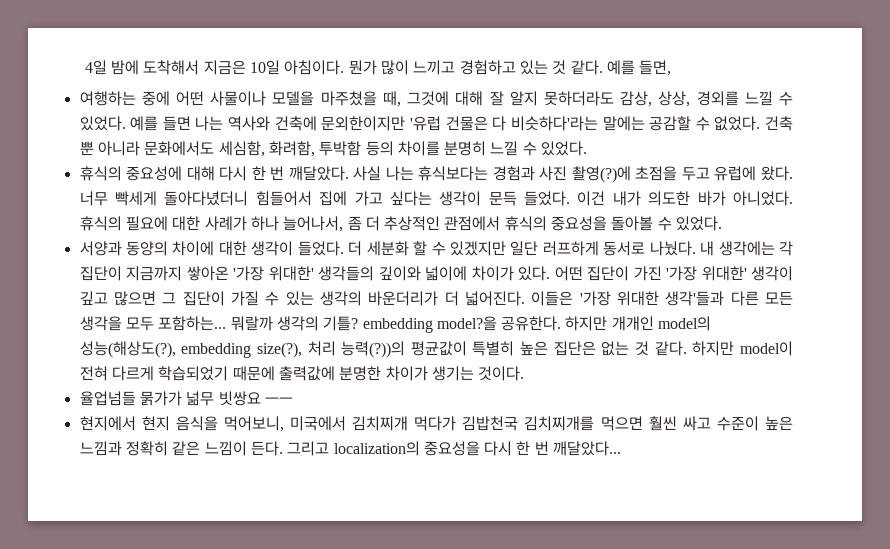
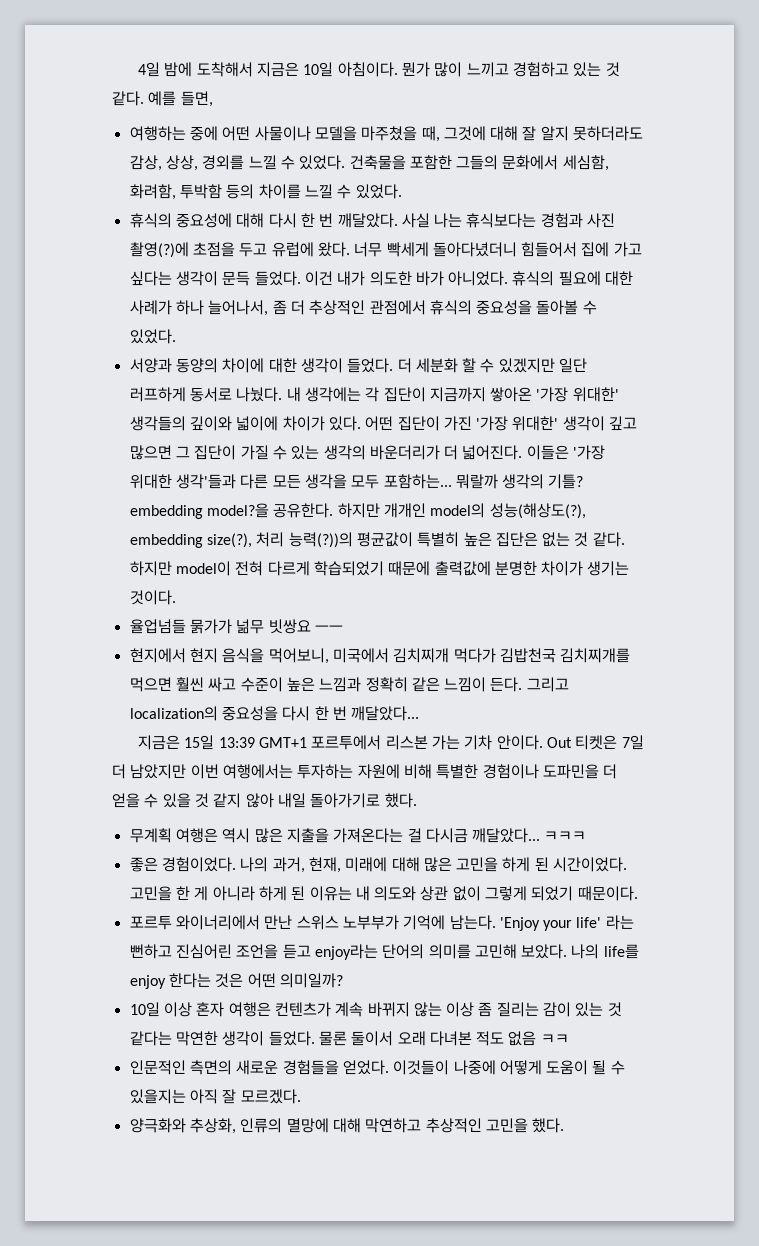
[130,116,793,131] [79,141,215,156] 예를 들면 나는 역사와 건축에 문외한이지만 '유럽 건물은 다 비슷하다'라는 말에는 공감할 수 없었다. 건축 뿐 아니라 문화에서도 -> [349,155,559,170] 건축물을 포함한 그들의 문화에서
[444,141,487,156] 분명히 -> (301, 191) none
(622, 448) none -> [138,735,644,750] [112,764,618,779] [112,793,417,808] [129,828,587,843] [129,857,628,873] [129,886,638,901] [129,915,634,931] [129,944,639,960] [129,973,343,989] [129,1002,622,1017] [129,1031,569,1046] [129,1060,625,1075] [129,1089,301,1104] [129,1118,565,1134] // 지금은 15일 13:39 GMT+1 포르투에서 리스본 가는 기차 안이다. Out 티켓은 7일 더 남았지만 이번 여행에서는 투자하는 자원에 비해 특별한 경험이나 도파민을 더 얻을 수 있을 것 같지 않아 내일 돌아가기로 했다. // 무계획 여행은 역시 많은 지출을 가져온다는 걸 다시금 깨달았다... ㅋㅋㅋ // 좋은 경험이었다. 나의 과거, 현재, 미래에 대해 많은 고민을 하게 된 시간이었다. 고민을 한 게 아니라 하게 된 이유는 내 의도와 상관 없이 그렇게 되었기 때문이다. // 포르투 와이너리에서 만난 스위스 노부부가 기억에 남는다. 'Enjoy your life' 라는 뻔하고 진심어린 조언을 듣고 enjoy라는 단어의 의미를 고민해 보았다. 나의 life를 enjoy 한다는 것은 어떤 의미일까? // 10일 이상 혼자 여행은 컨텐츠가 계속 바뀌지 않는 이상 좀 질리는 감이 있는 것 같다는 막연한 생각이 들었다. 물론 둘이서 오래 다녀본 적도 없음 ㅋㅋ // 인문적인 측면의 새로운 경험들을 얻었다. 이것들이 나중에 어떻게 도움이 될 수 있을지는 아직 잘 모르겠다. // 양극화와 추상화, 인류의 멸망에 대해 막연하고 추상적인 고민을 했다.

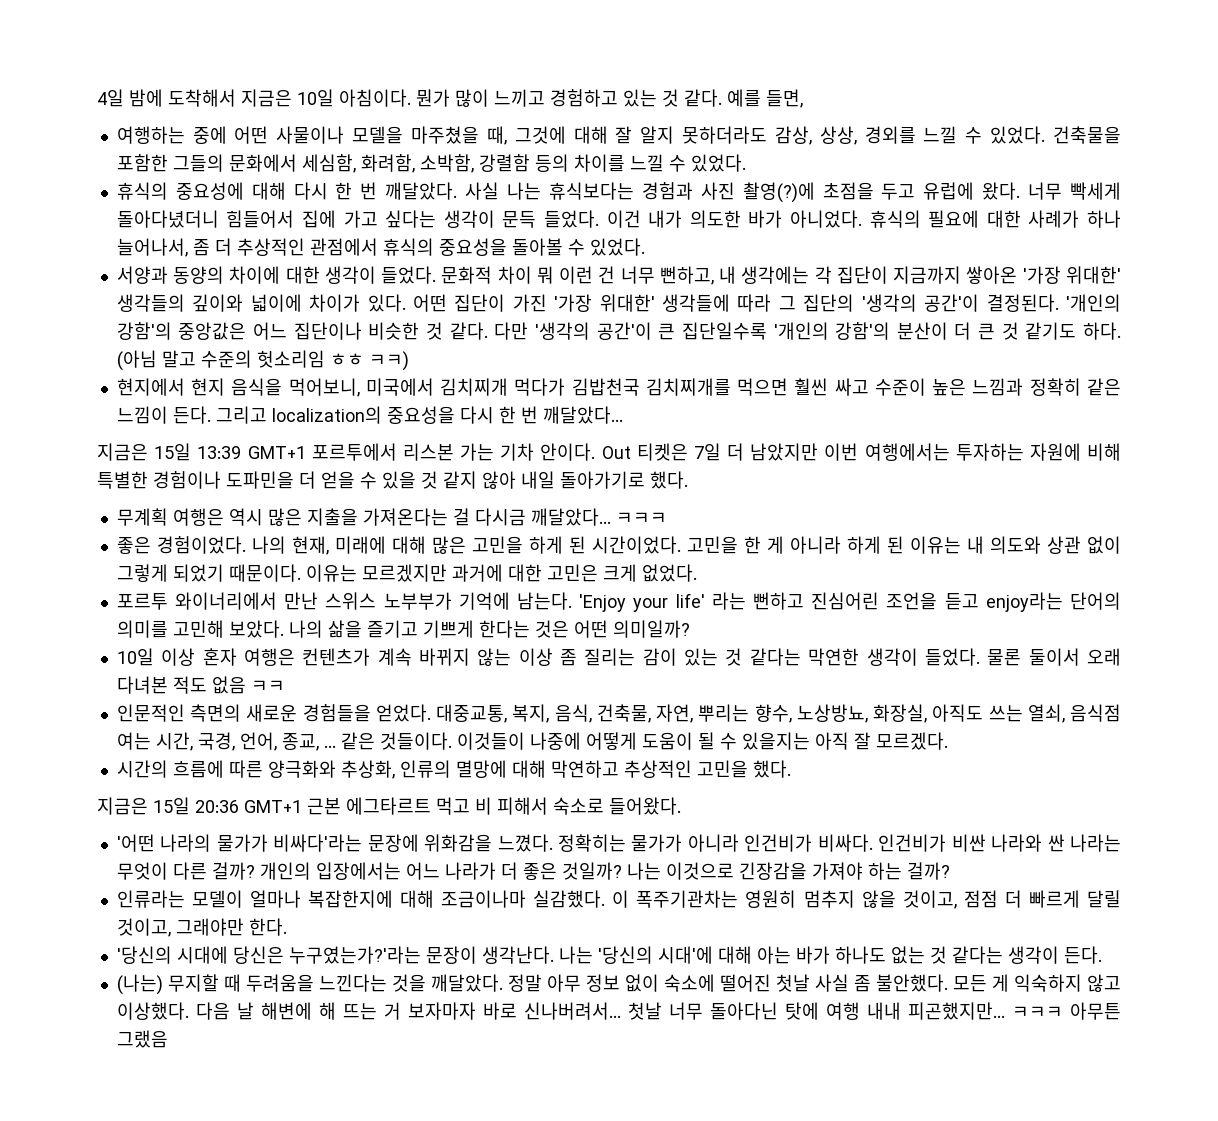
[179,184,222,199] 투박함 -> [419,154,530,173] 소박함, 강렬함
[397,358,588,373] [129,387,283,402] 더 세분화 할 수 있겠지만 일단 러프하게 동서로 나눴다. -> [441,266,714,285] 문화적 차이 뭐 이런 건 너무 뻔하고,
[562,416,638,431] [129,445,606,460] [129,474,584,489] [129,503,586,519] [129,532,625,548] [129,561,630,576] [129,590,176,605] [129,619,343,634] 생각이 깊고 많으면 그 집단이 가질 수 있는 생각의 바운더리가 더 넓어진다. 이들은 '가장 위대한 생각'들과 다른 모든 생각을 모두 포함하는... 뭐랄까 생각의 기틀? embedding model?을 공유한다. 하지만 개개인 model의 성능(해상도(?), embedding size(?), 처리 능력(?))의 평균값이 특별히 높은 집단은 없는 것 같다. 하지만 model이 전혀 다르게 학습되었기 때문에 출력값에 분명한 차이가 생기는 것이다. // 율업넘들 묽가가 넒무 빗쌍요 ㅡㅡ -> [662,294,1121,312] [116,322,1121,340] [116,350,409,371] 생각들에 따라 그 집단의 '생각의 공간'이 결정된다. '개인의 강함'의 중앙값은 어느 집단이나 비슷한 것 같다. 다만 '생각의 공간'이 큰 집단일수록 '개인의 강함'의 분산이 더 큰 것 같기도 하다. (아님 말고 수준의 헛소리임 ㅎㅎ ㅋㅋ)
[272,857,305,873] 과거, -> (286, 545) none
(638, 893) none -> [305,564,697,582] 이유는 모르겠지만 과거에 대한 고민은 크게 없었다.
[603,944,639,959] [129,975,166,989] life를 enjoy -> [327,620,474,638] 삶을 즐기고 기쁘게
(389, 1067) none -> [436,704,1121,723] [116,732,452,751] 대중교통, 복지, 음식, 건축물, 자연, 뿌리는 향수, 노상방뇨, 화장실, 아직도 쓰는 열쇠, 음식점 여는 시간, 국경, 언어, 종교, ... 같은 것들이다.
(301, 1096) none -> [116,760,263,778] 시간의 흐름에 따른
(565, 1125) none -> [97,797,681,815] [116,834,1122,852] [116,862,950,880] [116,890,1122,909] [116,918,287,937] [116,946,1102,964] [116,974,1121,995] [116,1002,1121,1020] [116,1030,168,1048] // 지금은 15일 20:36 GMT+1 근본 에그타르트 먹고 비 피해서 숙소로 들어왔다. // '어떤 나라의 물가가 비싸다'라는 문장에 위화감을 느꼈다. 정확히는 물가가 아니라 인건비가 비싸다. 인건비가 비싼 나라와 싼 나라는 무엇이 다른 걸까? 개인의 입장에서는 어느 나라가 더 좋은 것일까? 나는 이것으로 긴장감을 가져야 하는 걸까? // 인류라는 모델이 얼마나 복잡한지에 대해 조금이나마 실감했다. 이 폭주기관차는 영원히 멈추지 않을 것이고, 점점 더 빠르게 달릴 것이고, 그래야만 한다. // '당신의 시대에 당신은 누구였는가?'라는 문장이 생각난다. 나는 '당신의 시대'에 대해 아는 바가 하나도 없는 것 같다는 생각이 든다. // (나는) 무지할 때 두려움을 느낀다는 것을 깨달았다. 정말 아무 정보 없이 숙소에 떨어진 첫날 사실 좀 불안했다. 모든 게 익숙하지 않고 이상했다. 다음 날 해변에 해 뜨는 거 보자마자 바로 신나버려서... 첫날 너무 돌아다닌 탓에 여행 내내 피곤했지만... ㅋㅋㅋ 아무튼 그랬음

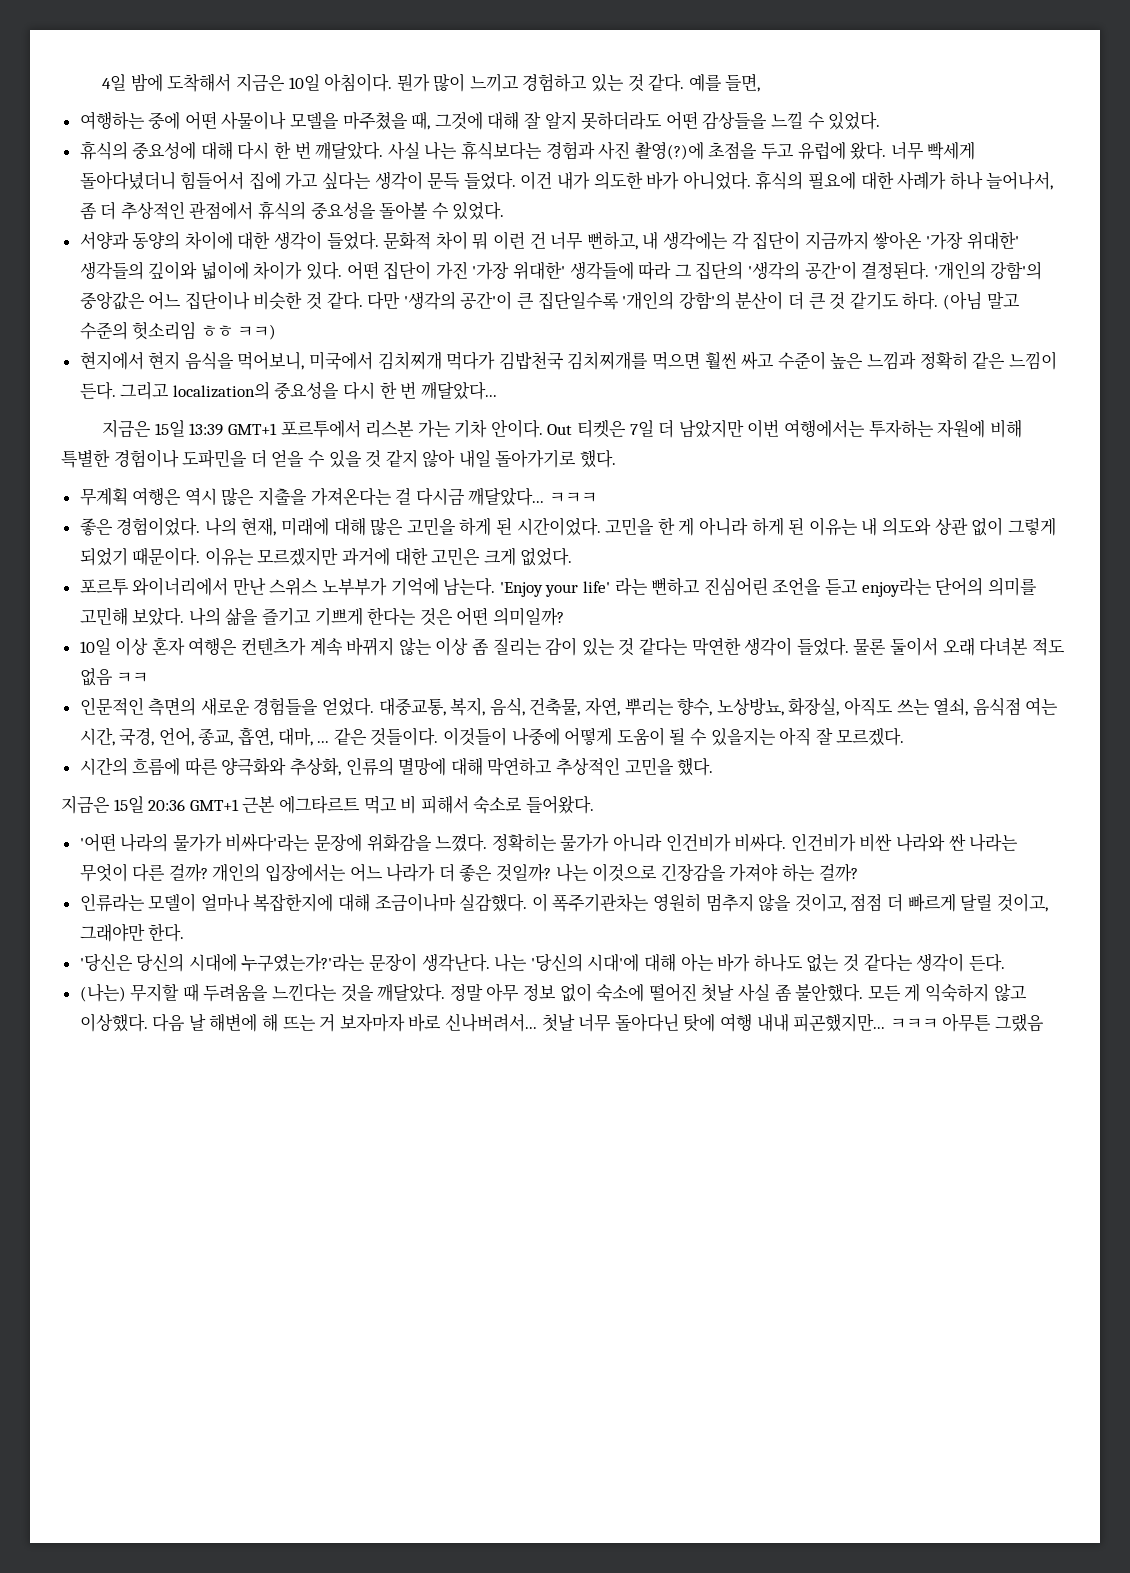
[774,126,1121,145] [116,154,625,173] 감상, 상상, 경외를 느낄 수 있었다. 건축물을 포함한 그들의 문화에서 세심함, 화려함, 소박함, 강렬함 등의 차이를 -> [665,111,768,130] 어떤 감상들을
(319, 742) none -> [238,727,313,746] 흡연, 대마,
[116,946,284,964] '당신의 시대에 당신은 -> [79,953,237,972] '당신은 당신의 시대에

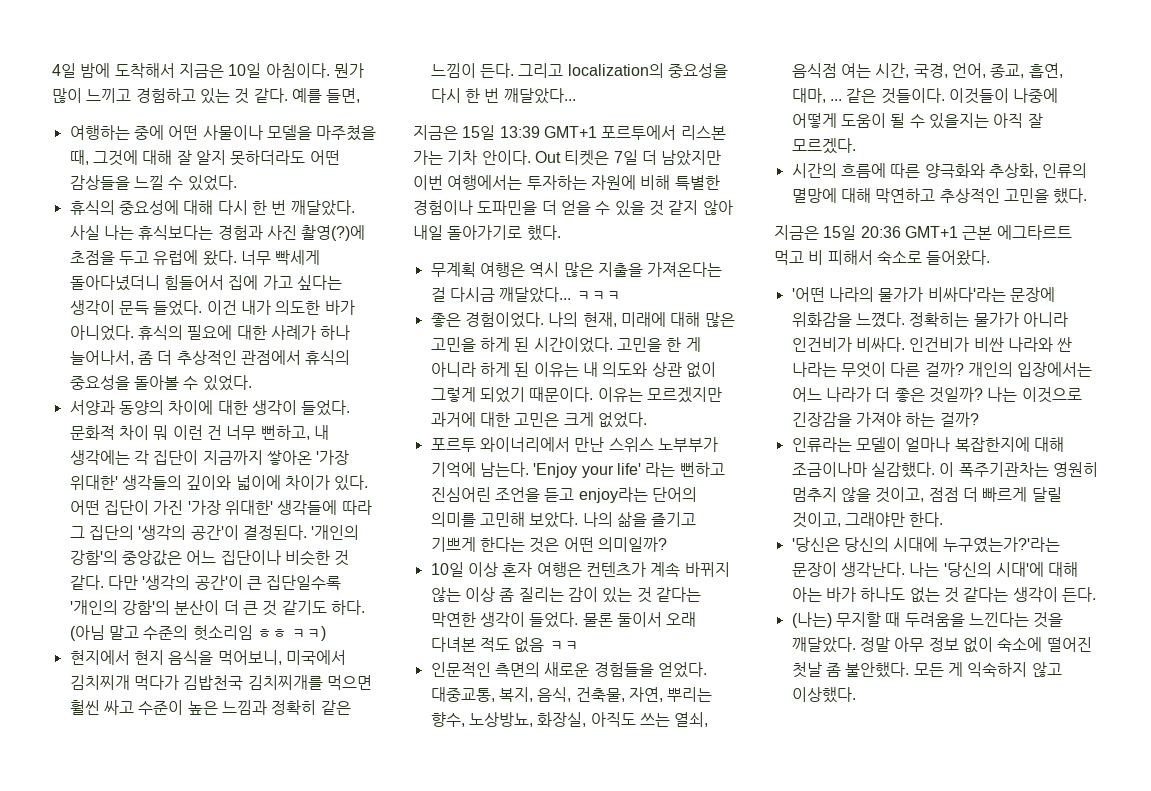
[737,983,770,1002] 사실 -> (822, 670) none
[152,1013,1044,1032] 다음 날 해변에 해 뜨는 거 보자마자 바로 신나버려서... 첫날 너무 돌아다닌 탓에 여행 내내 피곤했지만... ㅋㅋㅋ 아무튼 그랬음 -> (856, 695) none

